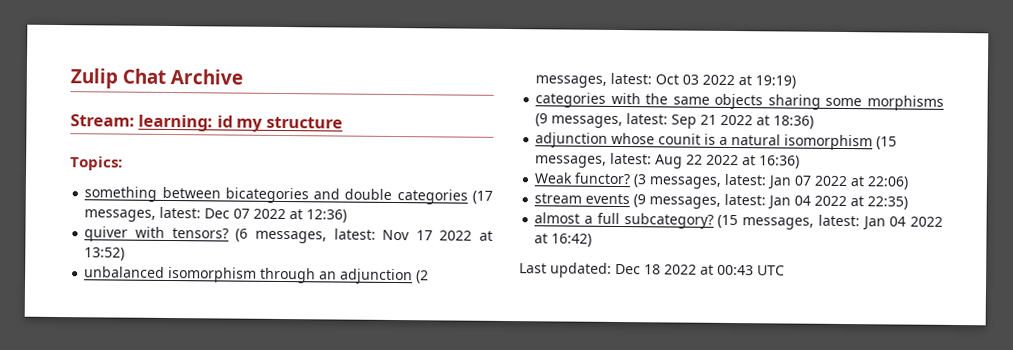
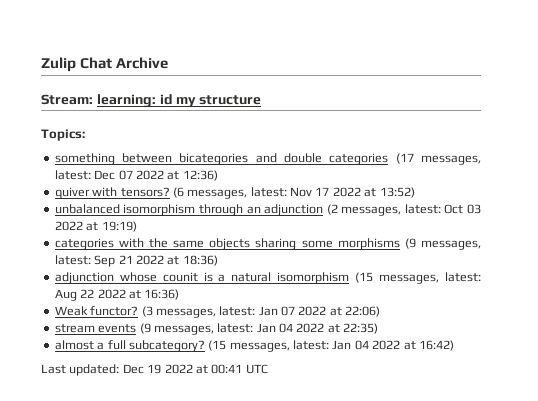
[644,264,754,276] 18 2022 at 00:43 -> [147,364,243,374] 19 2022 at 00:41

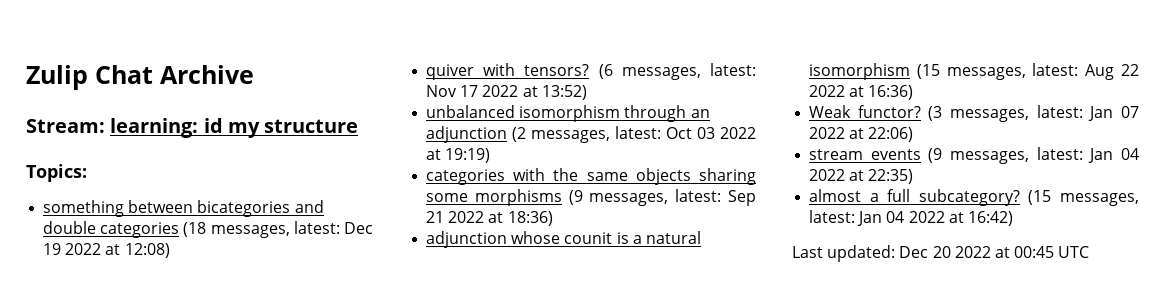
[395,153,414,164] (17 -> [183,222,207,237] (18
[118,170,218,181] 07 2022 at 12:36) -> [43,243,170,258] 19 2022 at 12:08)
[147,364,243,374] 19 2022 at 00:41 -> [932,246,1055,258] 20 2022 at 00:45

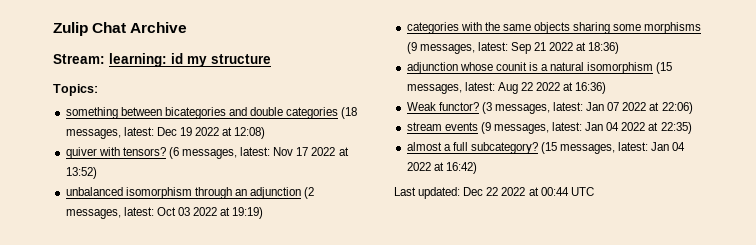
[932,246,1055,258] 20 2022 at 00:45 -> [486,187,569,196] 22 2022 at 00:44

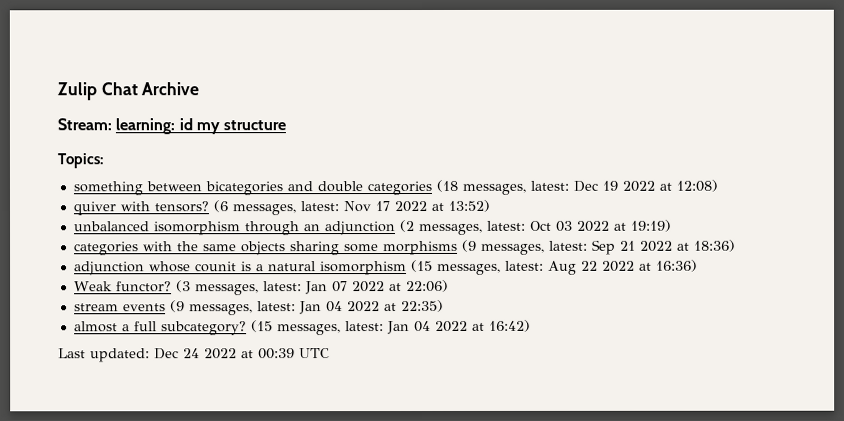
[486,187,569,196] 22 2022 at 00:44 -> [183,348,295,360] 24 2022 at 00:39

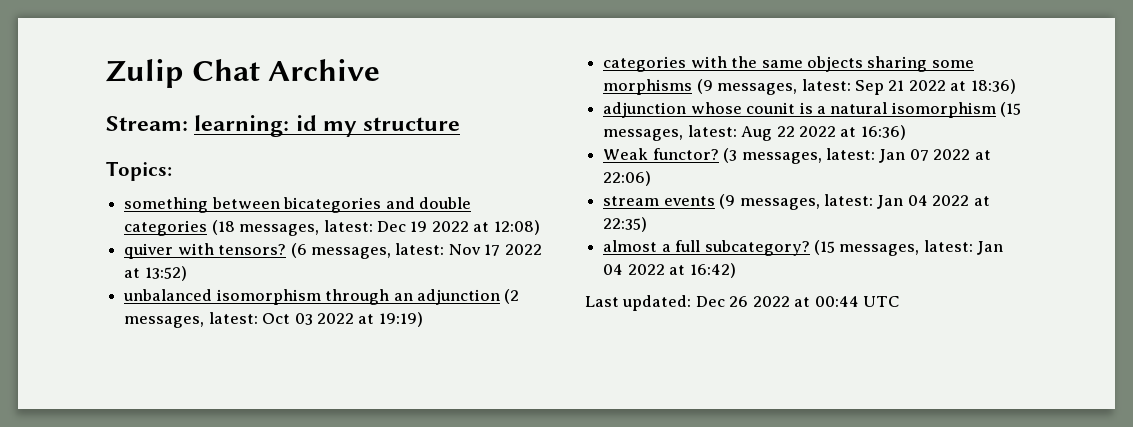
[183,348,295,360] 24 2022 at 00:39 -> [729,296,859,307] 26 2022 at 00:44

